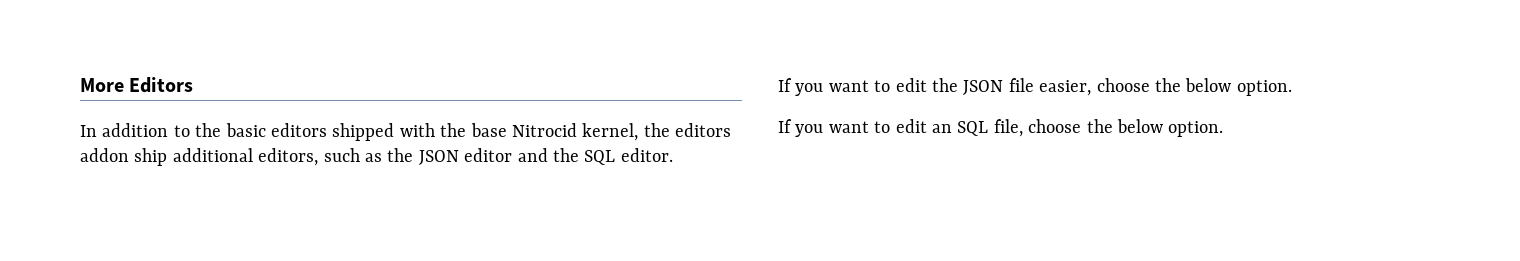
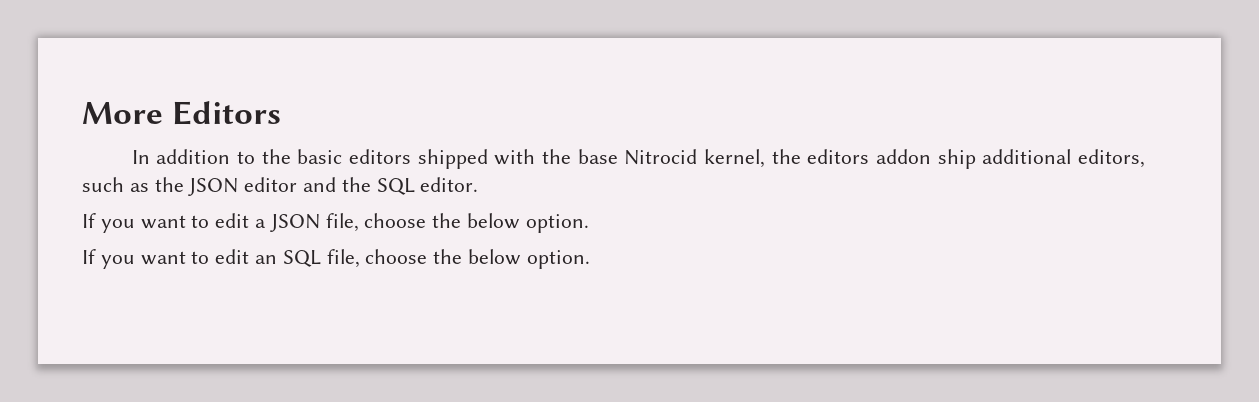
[932,78,1092,96] the JSON file easier, -> [255,213,359,232] a JSON file,

